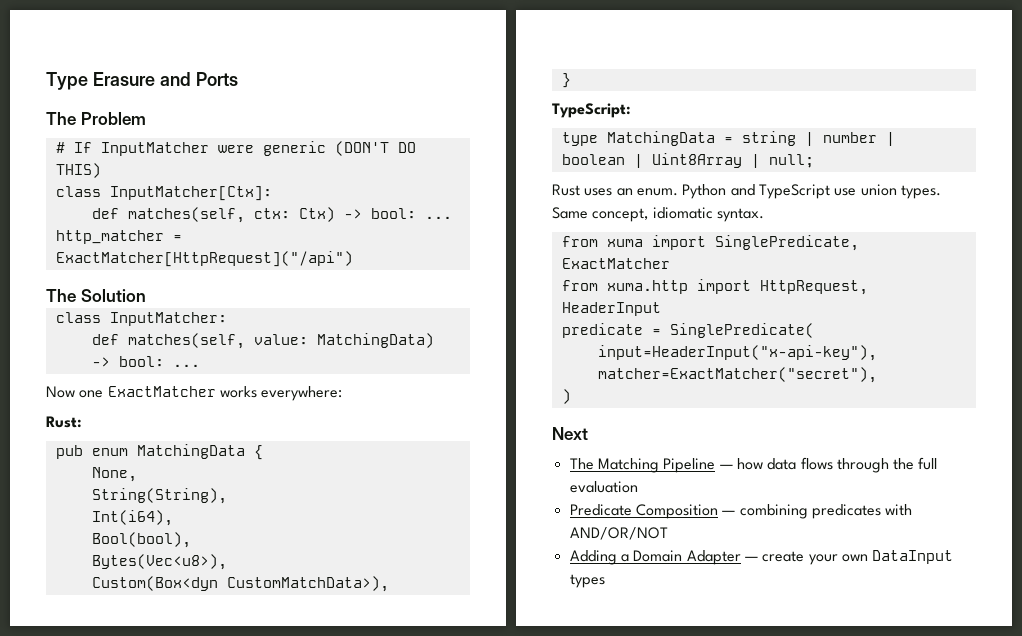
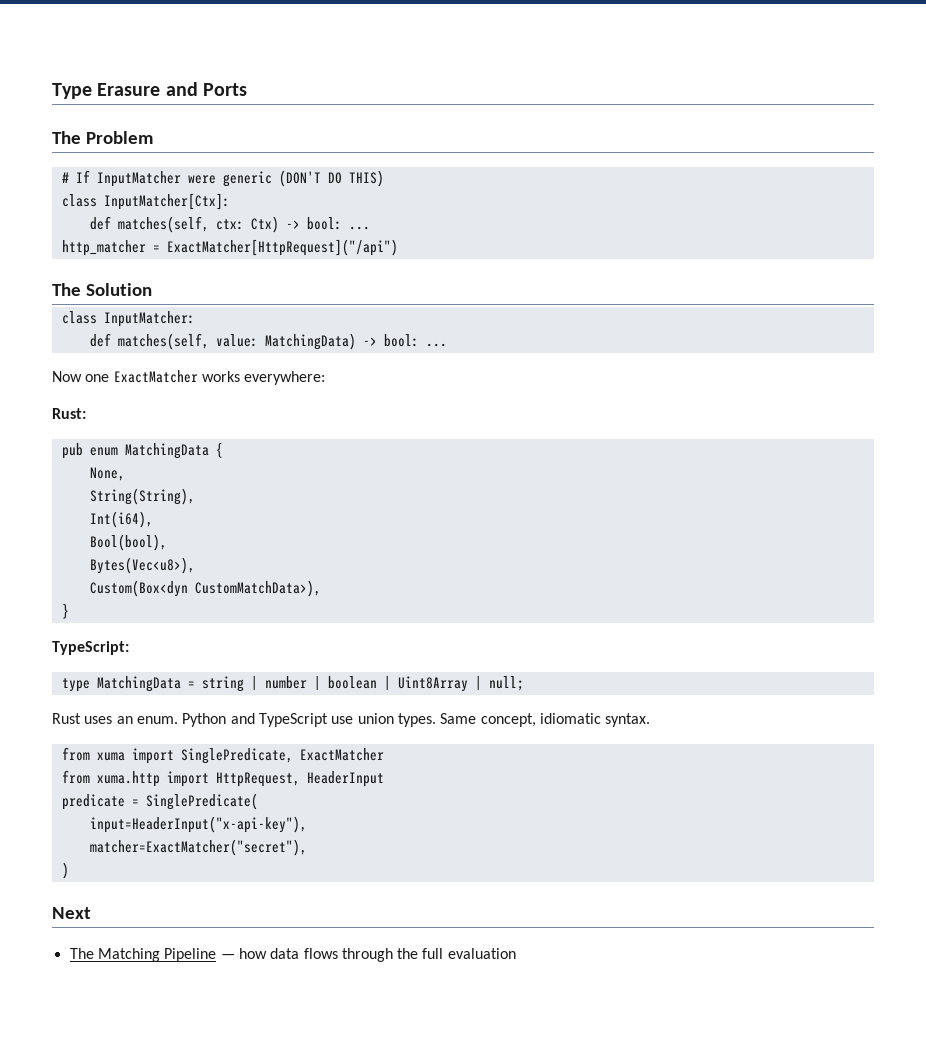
[569,504,913,519] [569,527,668,540] [569,550,954,565] [569,574,605,588] // Predicate Composition — combining predicates with AND/OR/NOT // Adding a Domain Adapter — create your own DataInput types -> (516, 953) none

